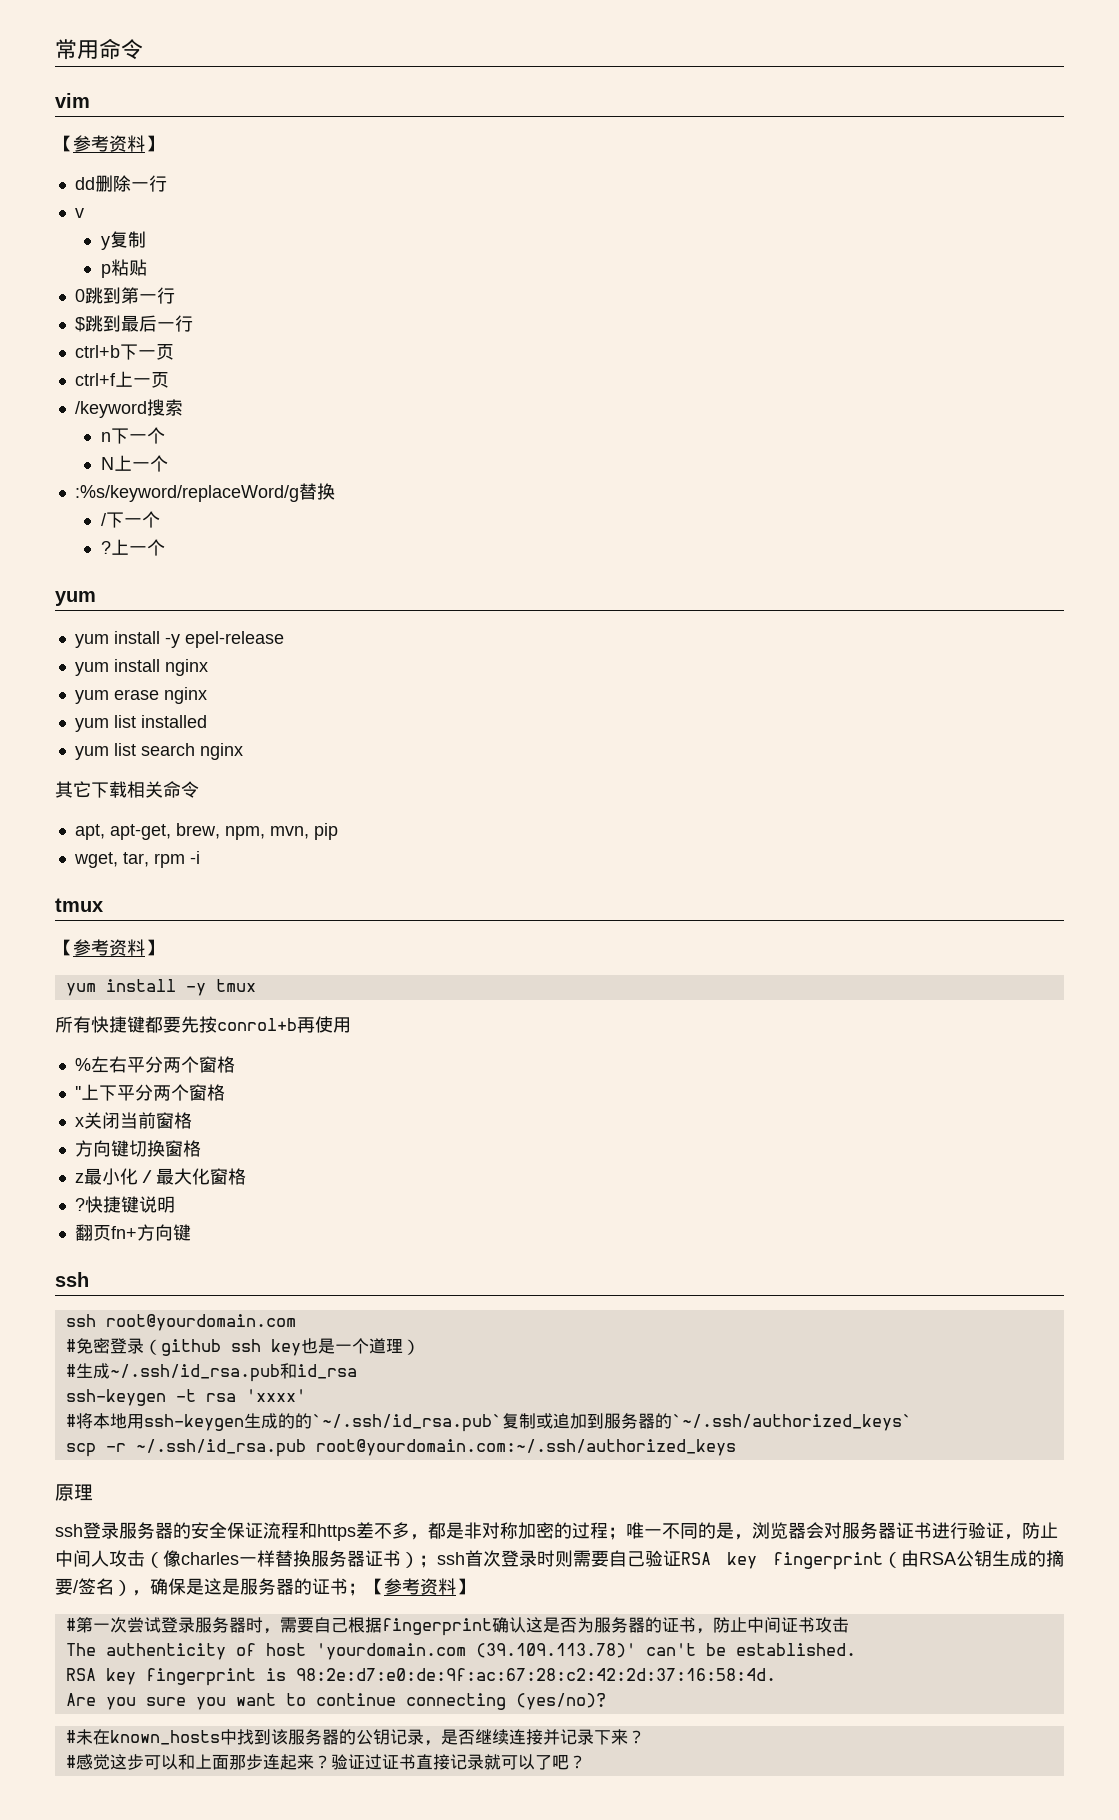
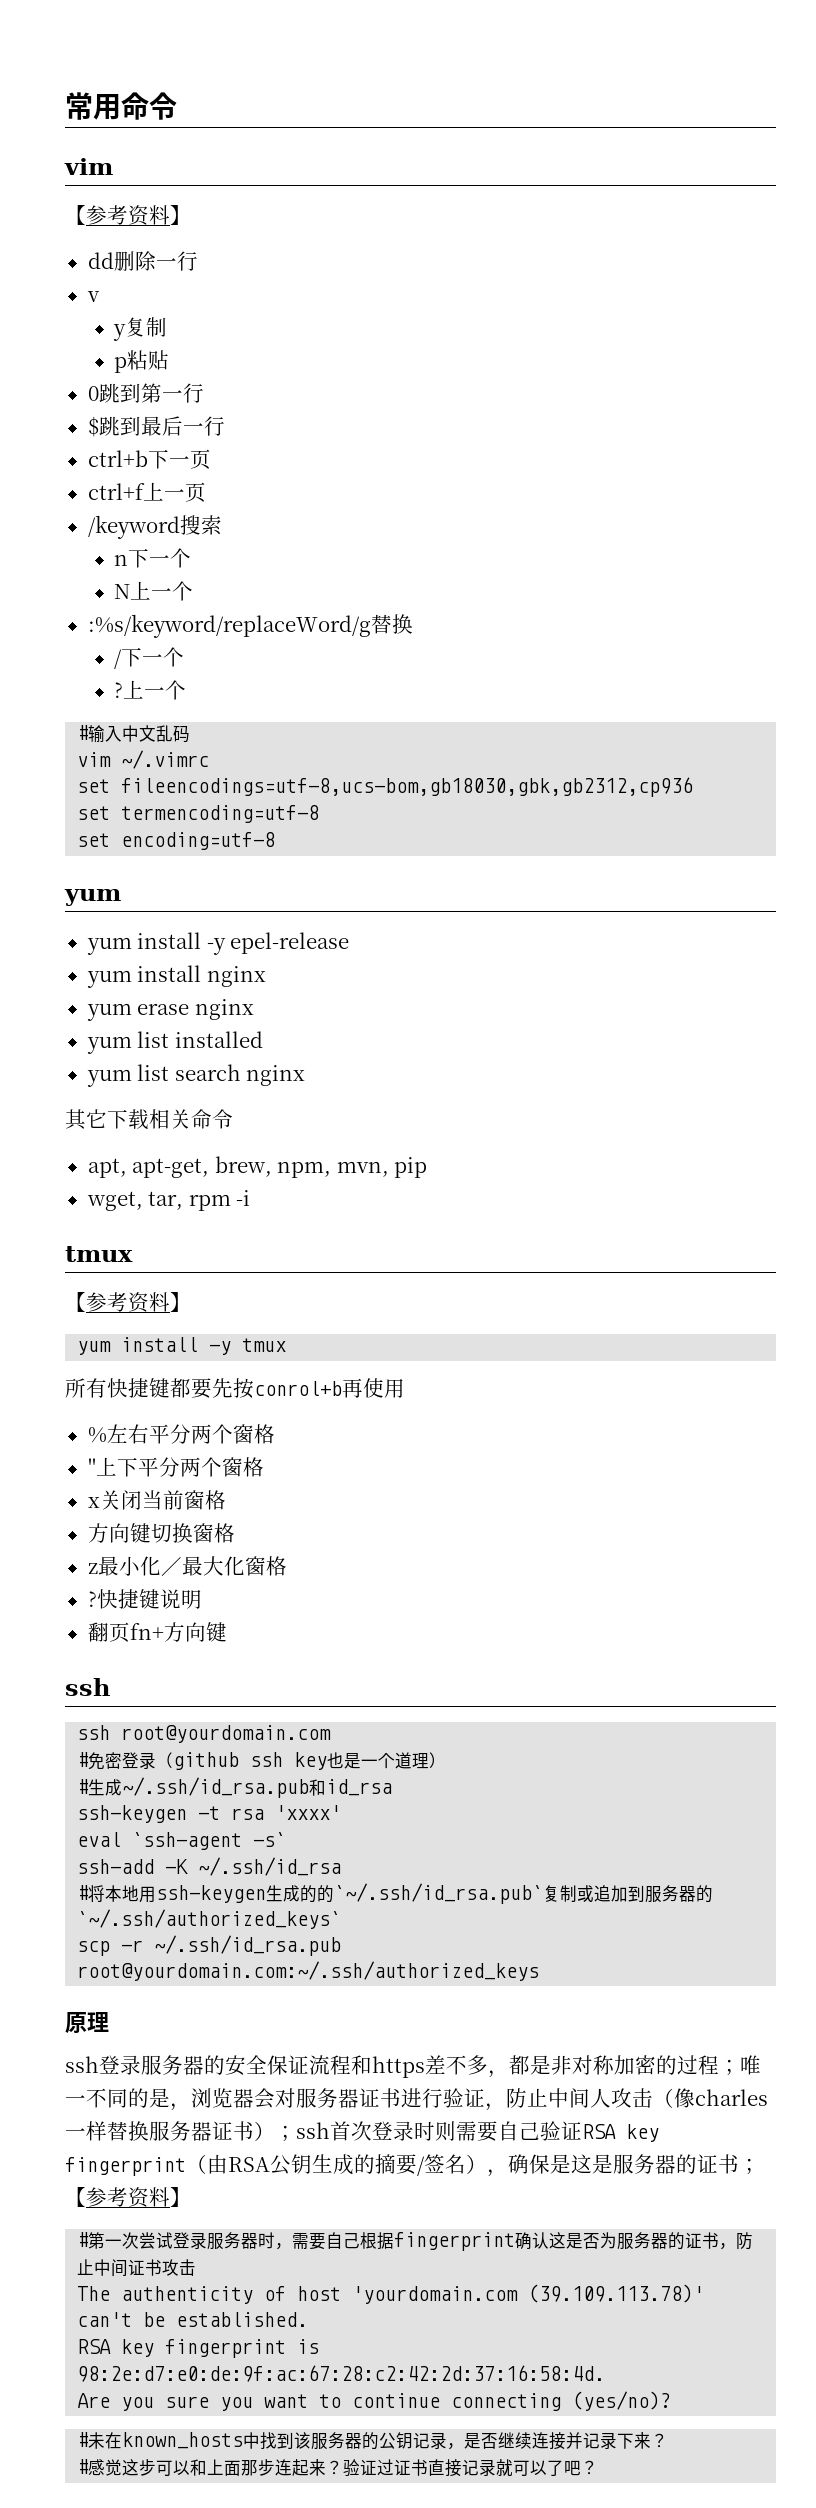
(165, 547) none -> [77,725,191,743] [77,750,210,769] [77,777,694,797] [77,805,320,823] [77,832,276,850] // #输入中文乱码 // vim ~/.vimrc // set fileencodings=utf-8,ucs-bom,gb18030,gbk,gb2312,cp936 // set termencoding=utf-8 // set encoding=utf-8
(306, 1395) none -> [77,1832,287,1850] [77,1857,342,1876] // eval `ssh-agent -s` // ssh-add -K ~/.ssh/id_rsa

